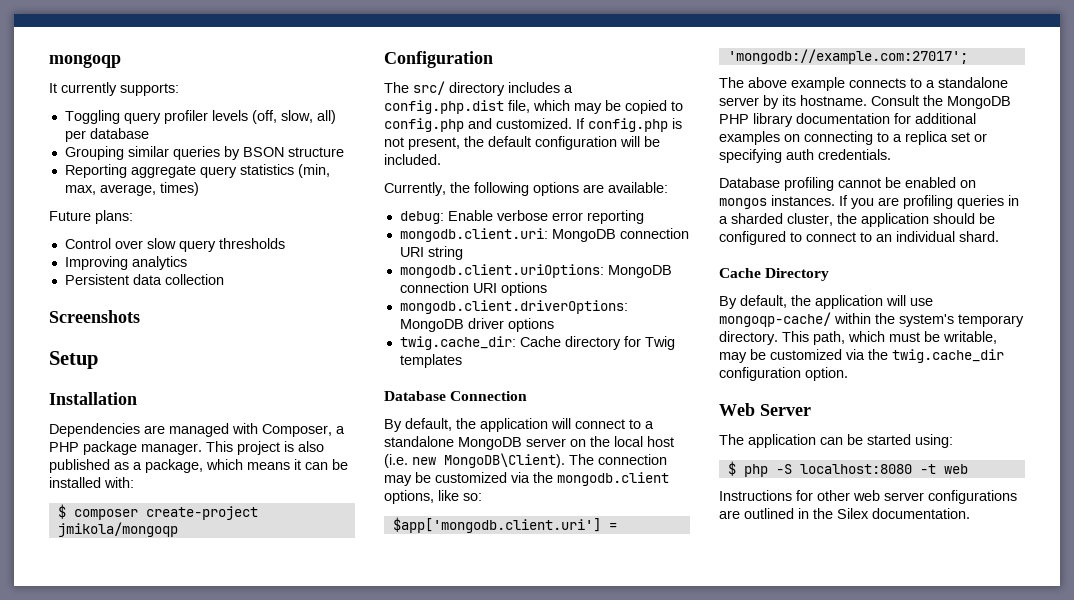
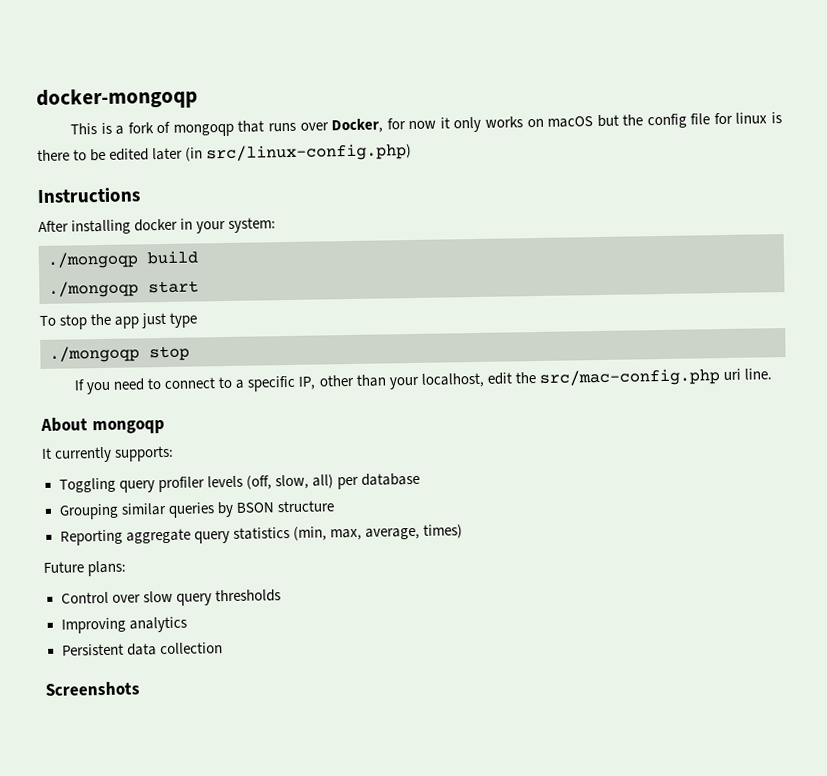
(49, 61) none -> [36,87,198,111] [70,112,782,137] [37,142,413,163] [37,187,140,204] [38,217,277,235] [47,250,198,269] [48,280,199,298] [39,312,199,330] [49,345,190,363] [74,368,772,395] [40,417,88,432] docker-mongoqp // This is a fork of mongoqp that runs over Docker, for now it only works on macOS but the config file for linux is there to be edited later (in src/linux-config.php) // Instructions // After installing docker in your system: // ./mongoqp build // ./mongoqp start // To stop the app just type // ./mongoqp stop // If you need to connect to a specific IP, other than your localhost, edit the src/mac-config.php uri line. // About
[49,351,98,369] [49,392,137,405] [49,423,345,437] [49,441,324,455] [49,459,348,473] [49,477,134,488] [57,504,258,520] [57,522,178,537] [384,51,493,68] [384,81,573,96] [384,100,683,114] [384,118,682,132] [384,136,660,150] [384,154,441,165] [384,182,668,196] [399,210,644,224] [399,228,689,242] [399,246,463,260] [399,264,672,278] [399,282,547,296] [399,300,628,314] [399,318,554,332] [399,336,675,350] [399,354,462,368] [384,391,528,401] [384,418,654,432] [384,436,674,450] [384,453,667,468] [384,472,669,486] [384,490,482,504] [392,517,617,533] [727,49,968,64] [719,77,1008,91] [719,95,1011,109] [719,113,976,127] [719,131,987,145] [719,149,891,163] [719,177,976,191] [719,195,1019,209] [719,213,995,227] [719,231,999,245] [719,268,830,281] [719,295,933,309] [719,312,1024,327] [719,331,997,345] [719,349,1004,363] [719,367,848,381] [719,403,811,416] [719,434,953,448] [727,461,968,477] [719,490,1017,504] [719,508,970,519] // Setup // Installation // Dependencies are managed with Composer, a PHP package manager. This project is also published as a package, which means it can be installed with: // $ composer create-project jmikola/mongoqp // Configuration // The src/ directory includes a config.php.dist file, which may be copied to config.php and customized. If config.php is not present, the default configuration will be included. // Currently, the following options are available: // debug: Enable verbose error reporting // mongodb.client.uri: MongoDB connection URI string // mongodb.client.uriOptions: MongoDB connection URI options // mongodb.client.driverOptions: MongoDB driver options // twig.cache_dir: Cache directory for Twig templates // Database Connection // By default, the application will connect to a standalone MongoDB server on the local host (i.e. new MongoDB\Client). The connection may be customized via the mongodb.client options, like so: // $app['mongodb.client.uri'] = 'mongodb://example.com:27017'; // The above example connects to a standalone server by its hostname. Consult the MongoDB PHP library documentation for additional examples on connecting to a replica set or specifying auth credentials. // Database profiling cannot be enabled on mongos instances. If you are profiling queries in a sharded cluster, the application should be configured to connect to an individual shard. // Cache Directory // By default, the application will use mongoqp-cache/ within the system's temporary directory. This path, which must be writable, may be customized via the twig.cache_dir configuration option. // Web Server // The application can be started using: // $ php -S localhost:8080 -t web // Instructions for other web server configurations are outlined in the Silex documentation. -> (140, 688) none

